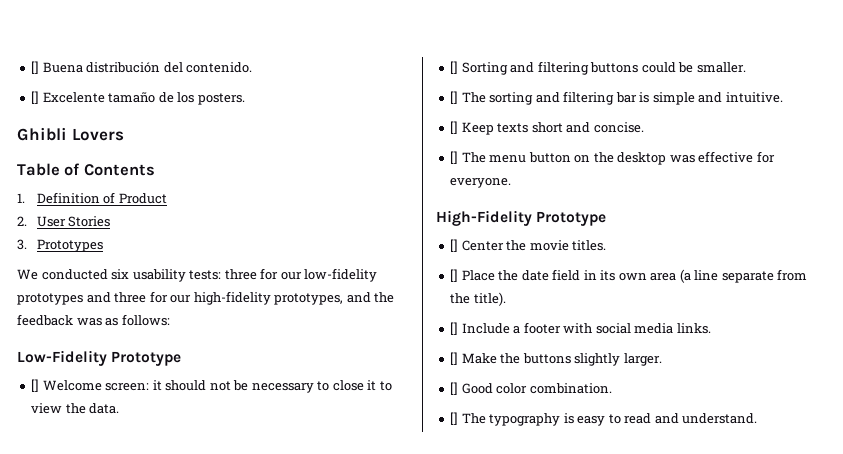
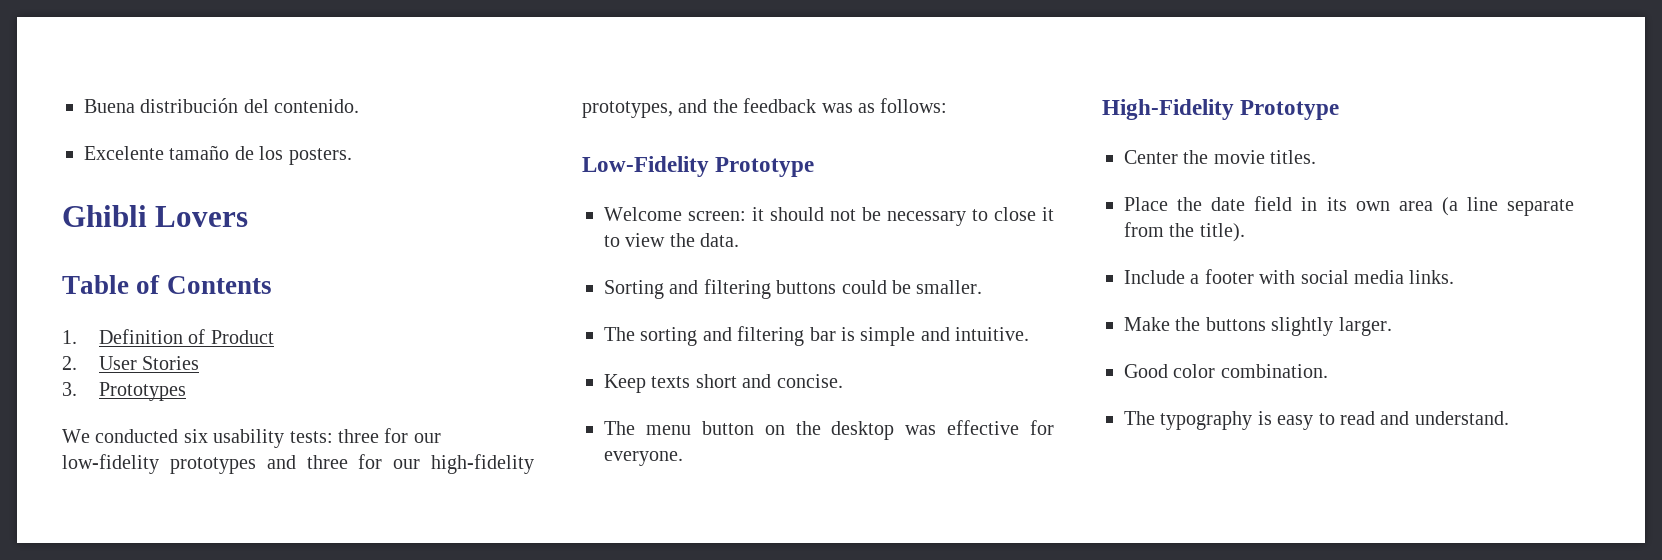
[31,61,40,74] [] -> (84, 106) none
[31,91,40,104] [] -> (360, 106) none
[31,379,40,392] [] -> (815, 167) none
[450,61,459,74] [] -> (740, 240) none
[450,91,459,104] [] -> (983, 287) none
[450,121,459,134] [] -> (1030, 334) none
[450,151,459,164] [] -> (843, 381) none
[450,239,459,252] [] -> (1340, 110) none
[450,269,459,282] [] -> (1317, 157) none
[450,322,459,335] [] -> (1245, 232) none
[450,352,459,365] [] -> (1455, 277) none
[450,382,459,395] [] -> (1392, 326) none
[450,412,459,425] [] -> (1328, 371) none

